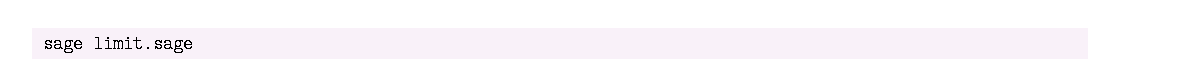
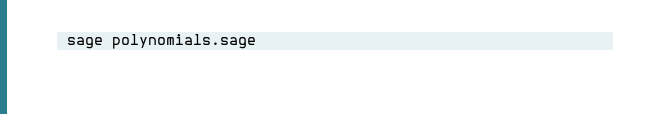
[93,35,194,53] limit.sage -> [112,34,257,49] polynomials.sage

